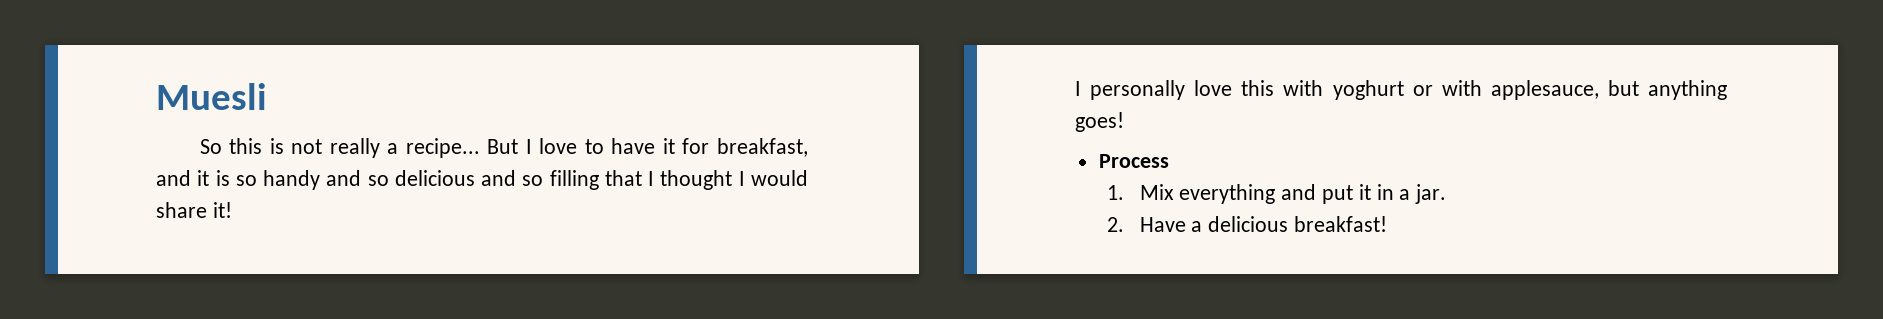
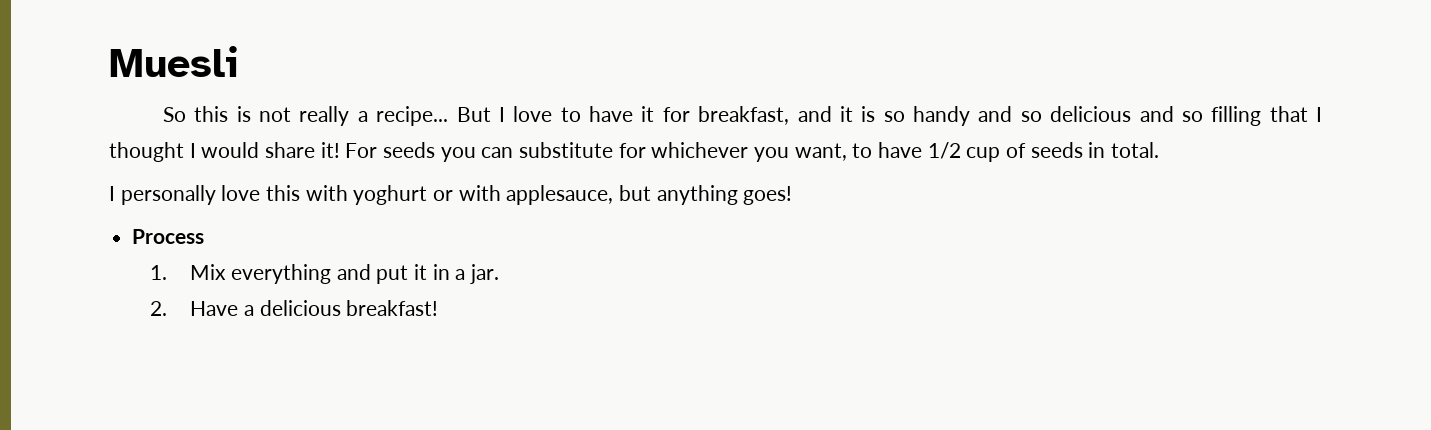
(232, 210) none -> [345,142,1160,162] For seeds you can substitute for whichever you want, to have 1/2 cup of seeds in total.

